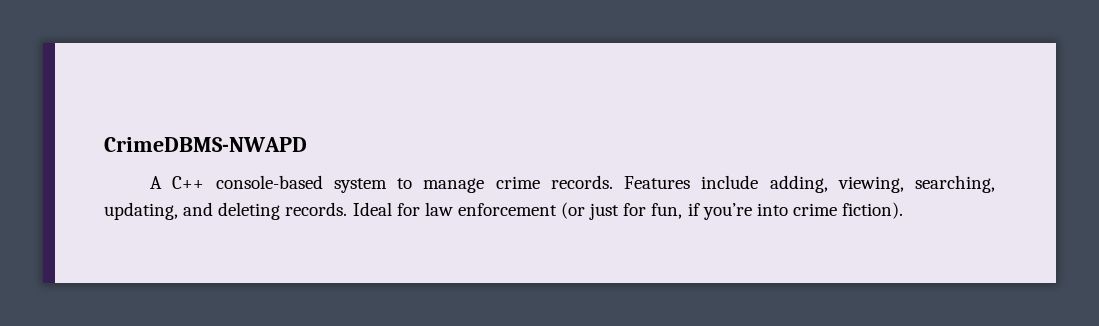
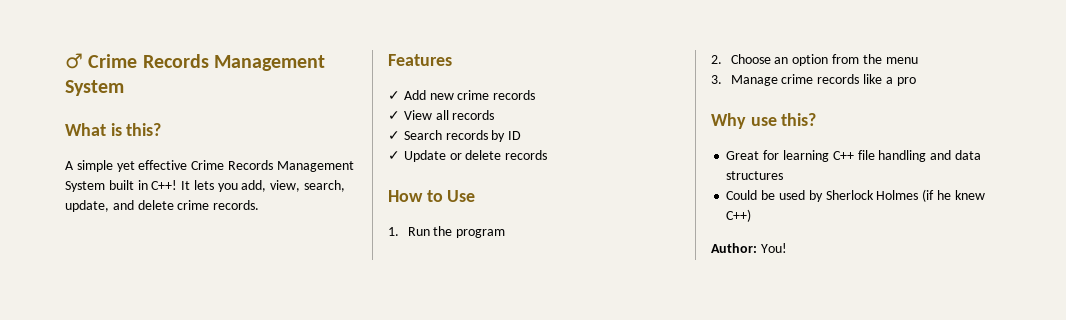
[104,137,307,152] [150,175,485,193] CrimeDBMS-NWAPD // A C++ console-based system to manage -> [65,53,325,71] [65,80,124,96] [65,123,162,136] [65,160,354,172] [65,180,346,192] [65,200,174,212] ♂ Crime Records Management System // What is this? // A simple yet effective Crime Records Management System built in C++! It lets you add, view, search, update, and delete
(613, 182) none -> (260, 205) //
[701,175,995,193] [104,202,904,220] include adding, viewing, searching, updating, and deleting records. Ideal for law enforcement (or just for fun, if you’re into crime fiction). -> [388,90,536,100] [388,110,495,120] [388,130,522,142] [388,150,548,162] [388,190,476,202] [388,226,506,238] [711,54,918,66] [711,74,916,86] [711,113,817,129] [726,150,981,162] [726,171,784,180] [726,189,985,202] [726,209,752,222] [711,243,787,253] // ✓ Add new crime records // ✓ View all records // ✓ Search records by ID // ✓ Update or delete records // How to Use // 1. Run the program // 2. Choose an option from the menu // 3. Manage crime records like a pro // Why use this? // Great for learning C++ file handling and data structures // Could be used by Sherlock Holmes (if he knew C++) // Author: You!

